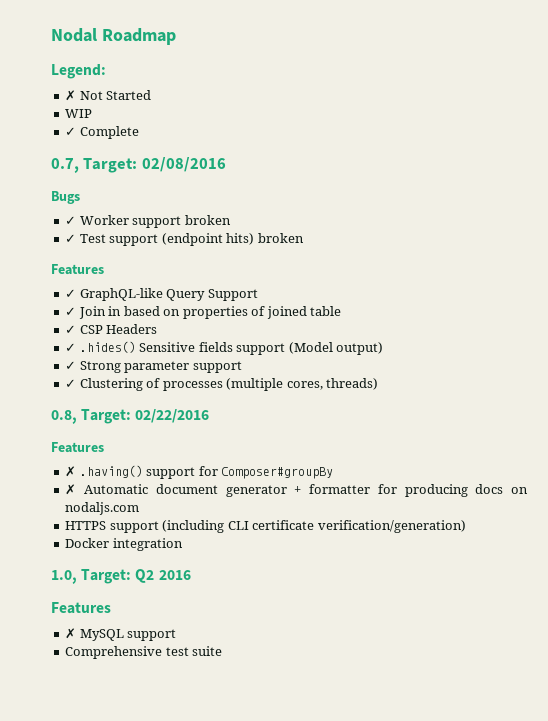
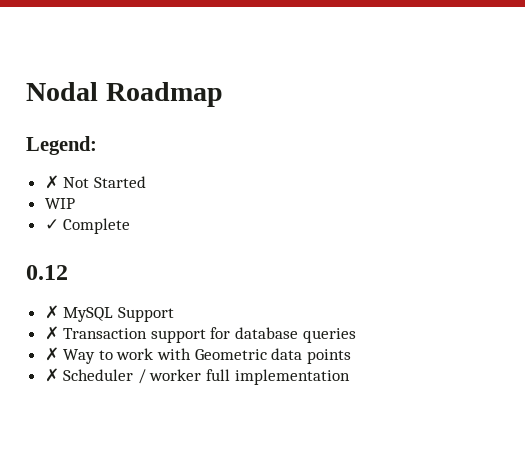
[51,157,226,173] [51,191,80,204] [65,215,231,228] [65,233,304,246] [51,264,104,275] [65,288,258,301] [65,306,342,319] [65,324,158,334] [65,341,384,355] [65,361,242,373] [65,378,379,391] [51,409,210,424] [51,442,104,453] [65,465,334,479] [65,484,528,497] [65,502,140,515] [65,520,466,533] [65,538,183,551] [51,569,191,584] [51,602,111,614] [65,628,177,641] [65,646,223,659] 0.7, Target: 02/08/2016 // Bugs // ✓ Worker support broken // ✓ Test support (endpoint hits) broken // Features // ✓ GraphQL-like Query Support // ✓ Join in based on properties of joined table // ✓ CSP Headers // ✓ .hides() Sensitive fields support (Model output) // ✓ Strong parameter support // ✓ Clustering of processes (multiple cores, threads) // 0.8, Target: 02/22/2016 // Features // ✗ .having() support for Composer#groupBy // ✗ Automatic document generator + formatter for producing docs on nodaljs.com // HTTPS support (including CLI certificate verification/generation) // Docker integration // 1.0, Target: Q2 2016 // Features // ✗ MySQL support // Comprehensive test suite -> [26,265,68,280] [44,305,174,322] [44,326,356,343] [44,347,351,364] [44,368,350,385] 0.12 // ✗ MySQL Support // ✗ Transaction support for database queries // ✗ Way to work with Geometric data points // ✗ Scheduler / worker full implementation

